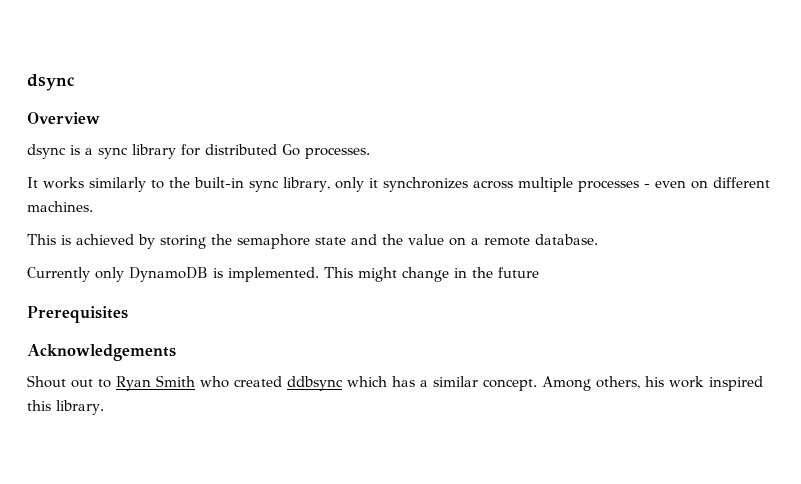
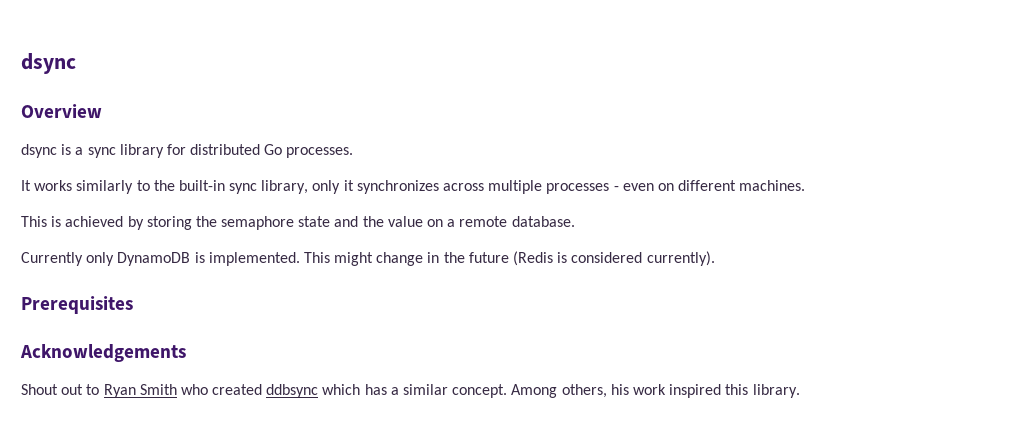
(539, 272) none -> [513,251,715,266] (Redis is considered currently).

